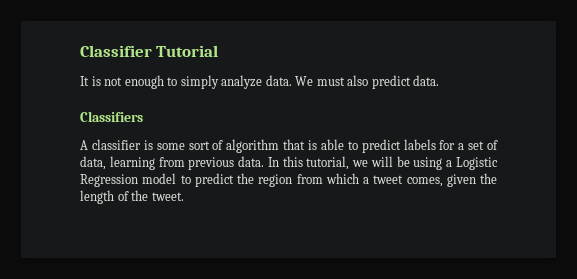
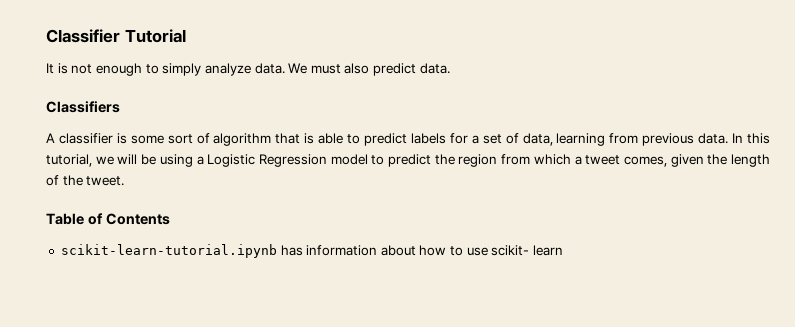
(184, 196) none -> [46,213,170,225] [60,244,564,258] // Table of Contents // scikit-learn-tutorial.ipynb has information about how to use scikit- learn

